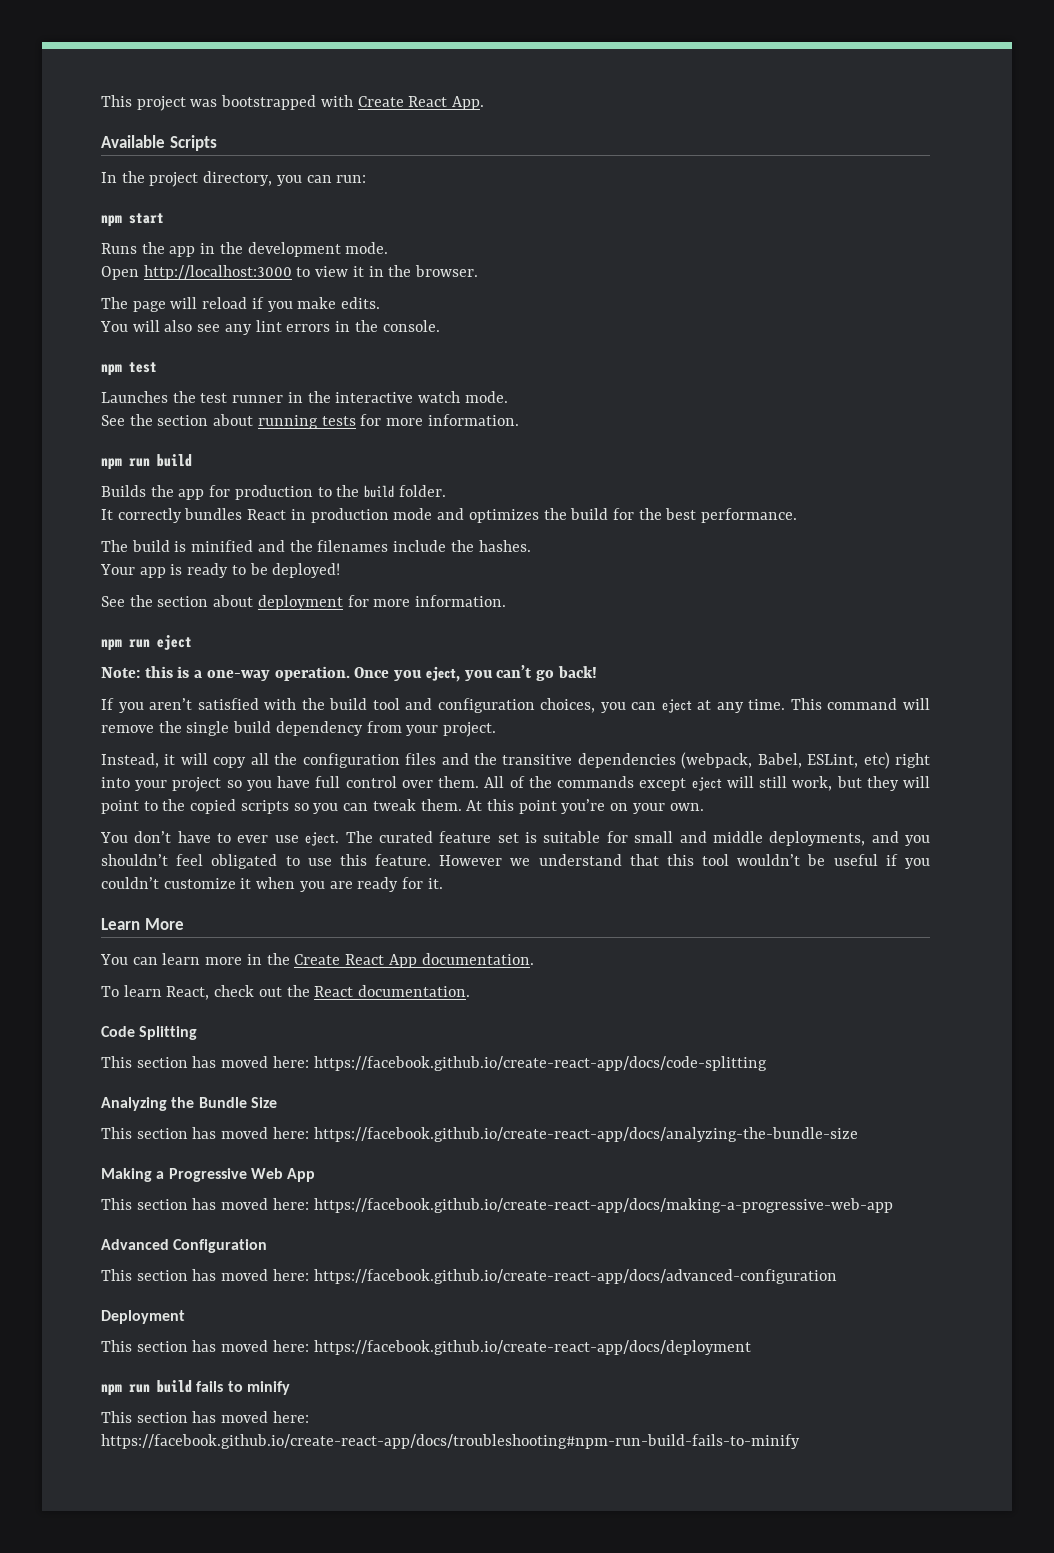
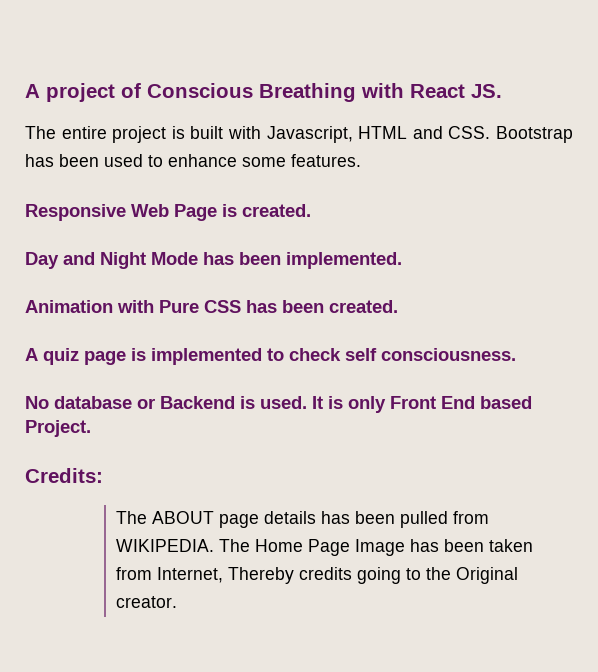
[101,95,485,111] [101,135,217,151] [101,171,367,187] [101,213,164,227] [101,242,389,257] [101,265,479,280] [101,297,381,312] [100,320,440,335] [101,362,157,376] [101,391,508,403] [101,414,519,429] [101,454,192,470] [101,485,446,500] [101,508,798,523] [101,540,531,552] [100,563,341,578] [101,595,507,610] [101,635,192,651] [101,665,597,682] [101,698,930,713] [101,721,497,737] [101,752,930,769] [101,776,930,792] [101,799,704,814] [100,831,930,846] [101,854,930,869] [101,877,443,892] [101,918,184,930] [100,953,534,968] [101,985,471,1000] [101,1026,198,1040] [101,1056,767,1071] [101,1097,277,1111] [101,1127,858,1142] [101,1168,316,1182] [101,1198,893,1213] [101,1239,268,1253] [101,1269,837,1284] [101,1310,185,1324] [101,1340,751,1355] [101,1380,290,1396] [101,1411,309,1423] [101,1434,800,1449] This project was bootstrapped with Create React App. // Available Scripts // In the project directory, you can run: // npm start // Runs the app in the development mode. // Open http://localhost:3000 to view it in the browser. // The page will reload if you make edits. // You will also see any lint errors in the console. // npm test // Launches the test runner in the interactive watch mode. // See the section about running tests for more information. // npm run build // Builds the app for production to the build folder. // It correctly bundles React in production mode and optimizes the build for the best performance. // The build is minified and the filenames include the hashes. // Your app is ready to be deployed! // See the section about deployment for more information. // npm run eject // Note: this is a one-way operation. Once you eject, you can’t go back! // If you aren’t satisfied with the build tool and configuration choices, you can eject at any time. This command will remove the single build dependency from your project. // Instead, it will copy all the configuration files and the transitive dependencies (webpack, Babel, ESLint, etc) right into your project so you have full control over them. All of the commands except eject will still work, but they will point to the copied scripts so you can tweak them. At this point you’re on your own. // You don’t have to ever use eject. The curated feature set is suitable for small and middle deployments, and you shouldn’t feel obligated to use this feature. However we understand that this tool wouldn’t be useful if you couldn’t customize it when you are ready for it. // Learn More // You can learn more in the Create React App documentation. // To learn React, check out the React documentation. // Code Splitting // This section has moved here: https://facebook.github.io/create-react-app/docs/code-splitting // Analyzing the Bundle Size // This section has moved here: https://facebook.github.io/create-react-app/docs/analyzing-the-bundle-size // Making a Progressive Web App // This section has moved here: https://facebook.github.io/create-react-app/docs/making-a-progressive-web-app // Advanced Configuration // This section has moved here: https://facebook.github.io/create-react-app/docs/advanced-configuration // Deployment // This section has moved here: https://facebook.github.io/create-react-app/docs/deployment // npm run build fails to minify // This section has moved here: https://facebook.github.io/create-react-app/docs/troubleshooting#npm-run-build-fails-to-minify -> [25,83,502,102] [25,126,573,143] [25,154,361,167] [25,204,311,221] [25,252,402,269] [25,300,398,313] [25,348,516,365] [25,396,532,413] [25,420,91,437] [25,468,103,483] [115,511,489,528] [115,539,533,556] [115,567,518,584] [115,596,177,608] A project of Conscious Breathing with React JS. // The entire project is built with Javascript, HTML and CSS. Bootstrap has been used to enhance some features. // Responsive Web Page is created. // Day and Night Mode has been implemented. // Animation with Pure CSS has been created. // A quiz page is implemented to check self consciousness. // No database or Backend is used. It is only Front End based Project. // Credits: // The ABOUT page details has been pulled from WIKIPEDIA. The Home Page Image has been taken from Internet, Thereby credits going to the Original creator.

